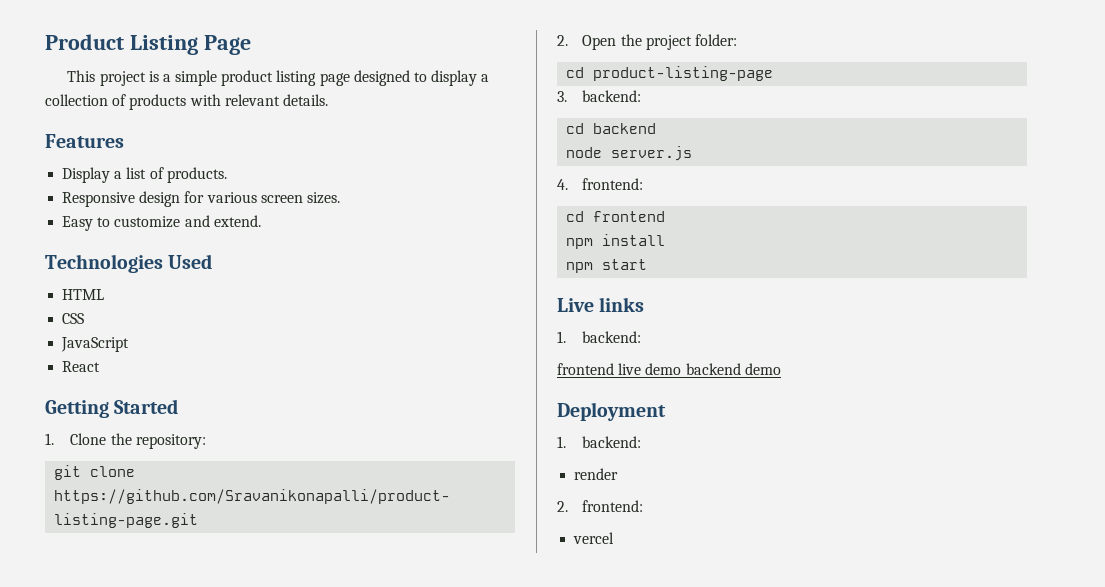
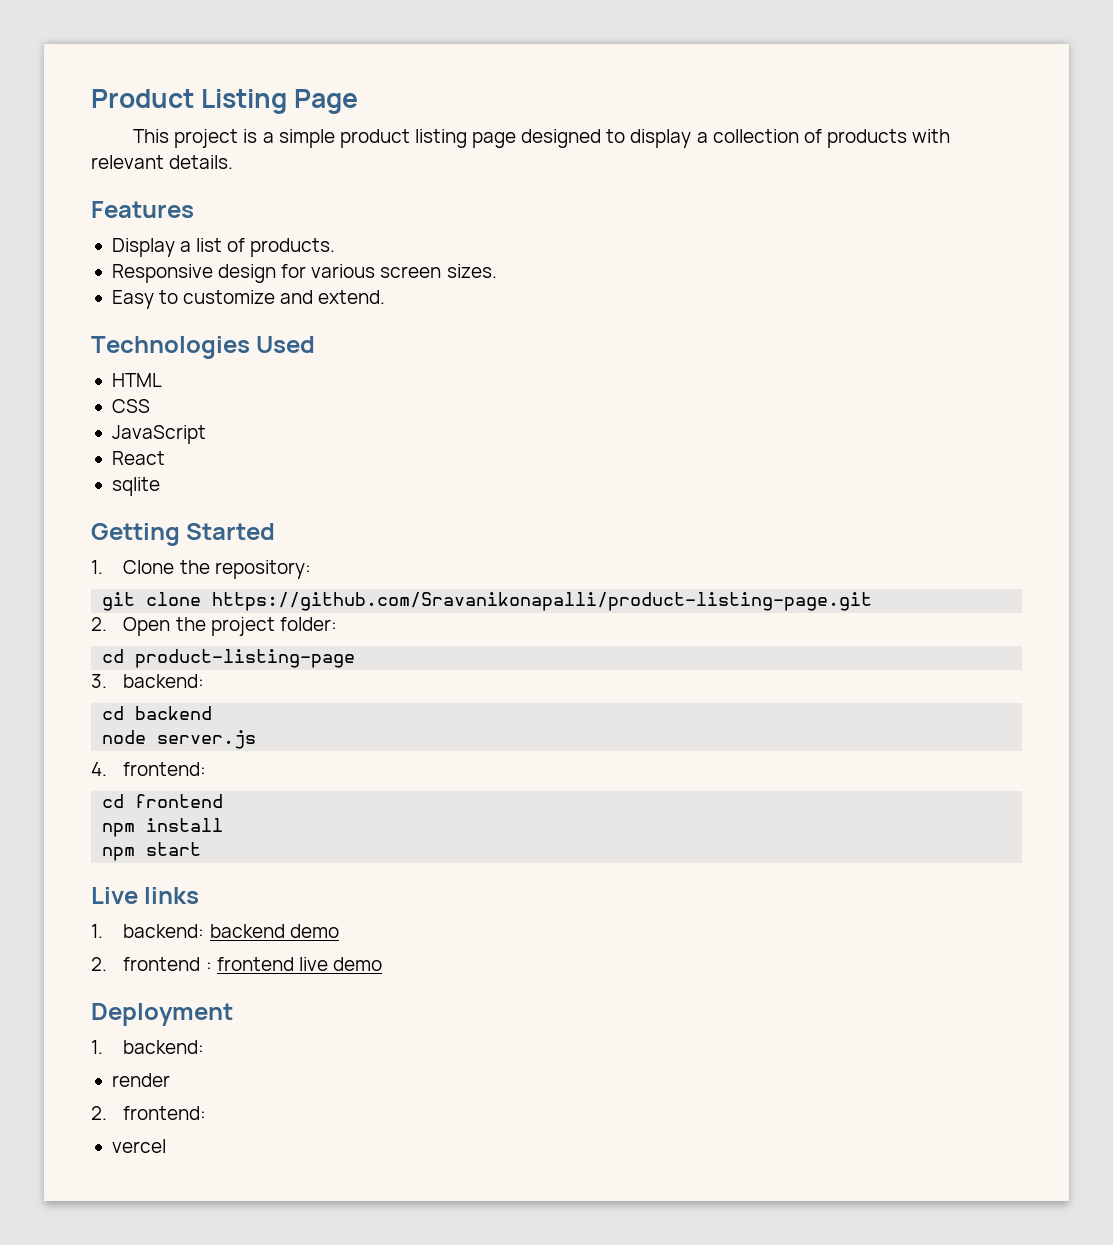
(101, 366) none -> [111,477,160,496] // sqlite
(642, 337) // -> [209,924,339,938] [91,957,212,971] backend demo // 2. frontend :
[685,363,781,375] backend demo -> (382, 964) none

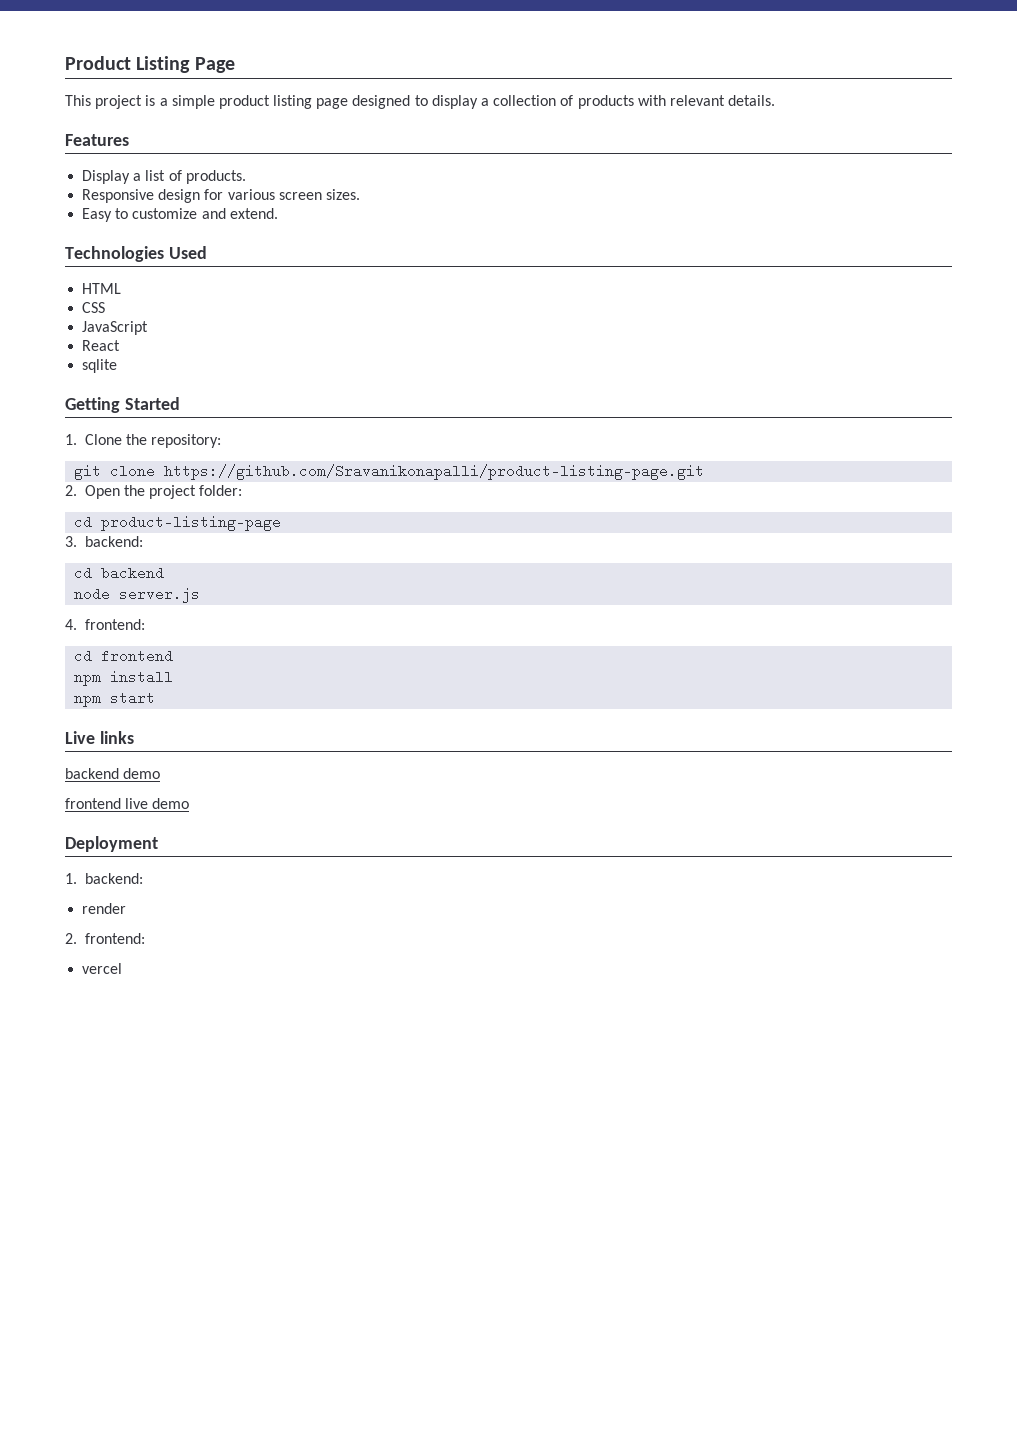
[91,924,205,938] 1. backend: -> (134, 737) none
[91,957,212,971] 2. frontend : -> (161, 773) none

